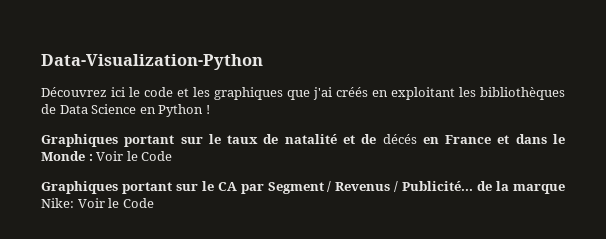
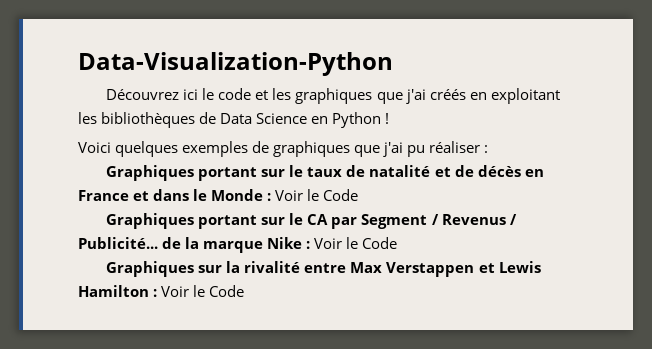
(210, 109) none -> [78,141,489,157] // Voici quelques exemples de graphiques que j'ai pu réaliser :
[382,134,417,144] décés -> [477,165,521,177] décès
[41,198,154,208] Nike: Voir le Code -> [267,237,398,249] [106,261,541,277] [78,285,245,297] Nike : Voir le Code // Graphiques sur la rivalité entre Max Verstappen et Lewis Hamilton : Voir le Code

